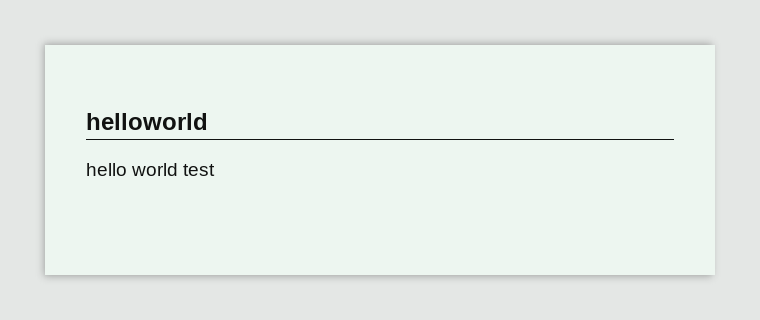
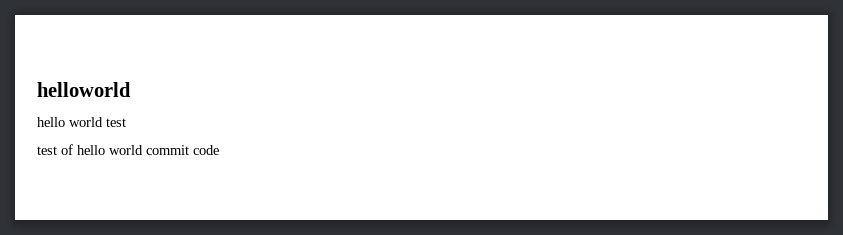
(216, 170) none -> [37,144,219,155] // test of hello world commit code

